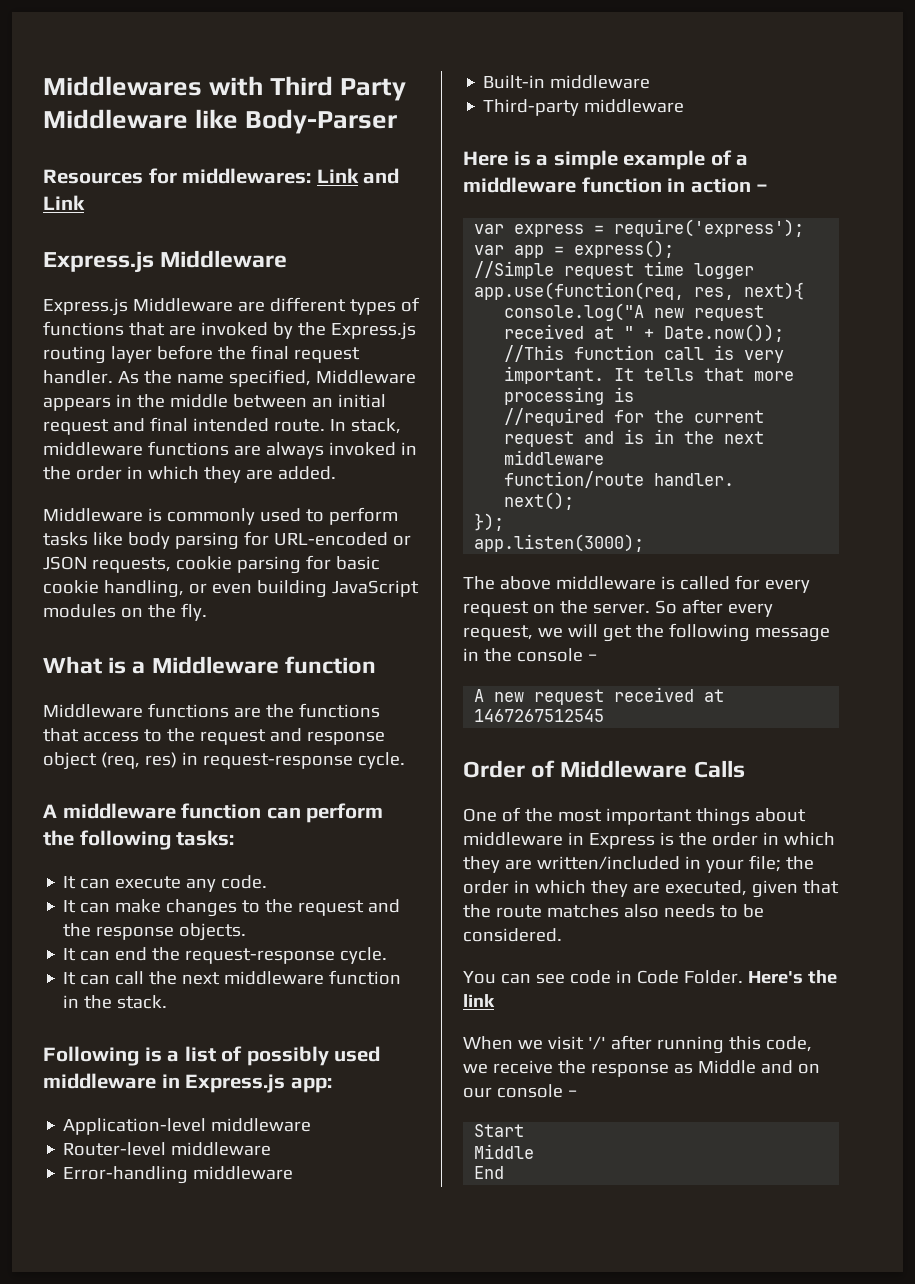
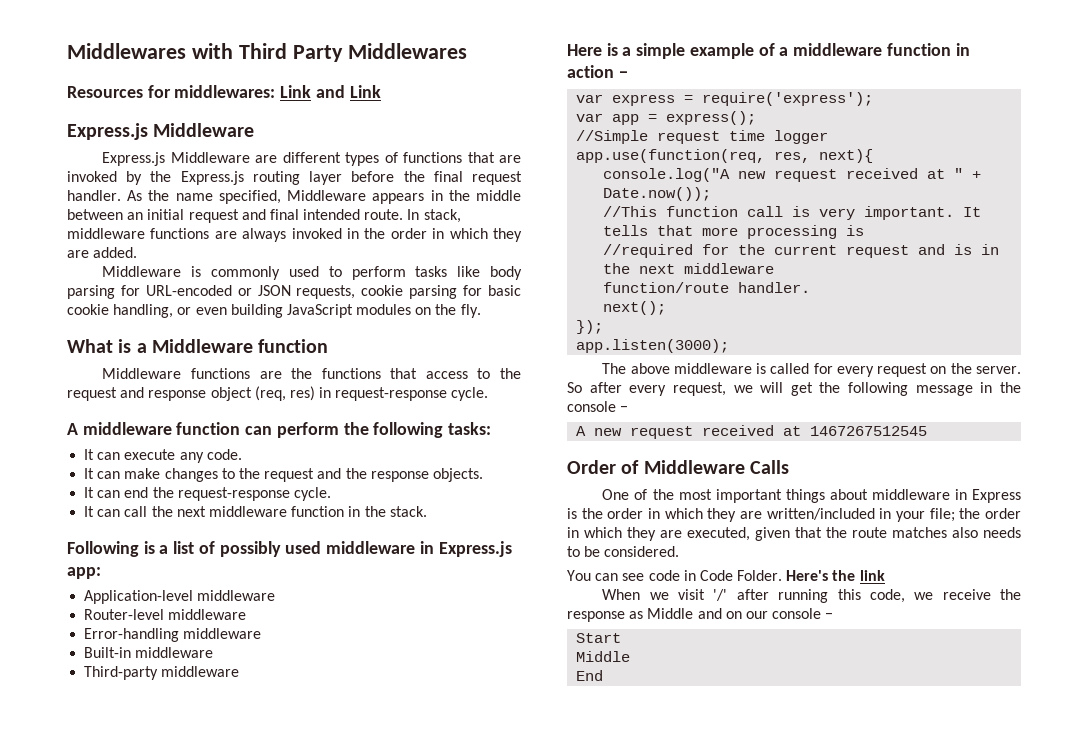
[43,109,398,134] Middleware like Body-Parser -> [347,43,467,59] Middlewares

